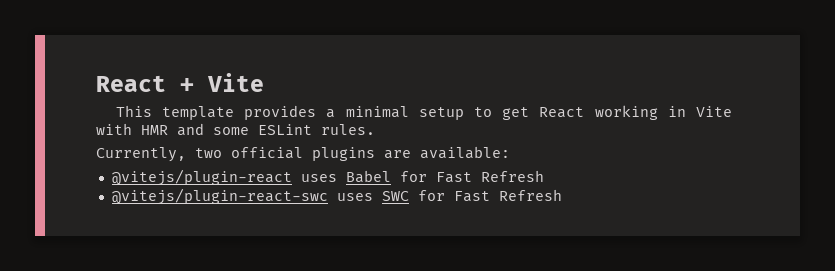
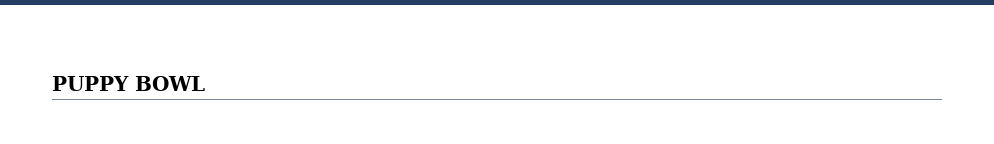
[96,73,264,92] [115,105,733,120] [96,123,375,136] [96,146,510,162] [111,169,544,186] [111,188,562,205] React + Vite // This template provides a minimal setup to get React working in Vite with HMR and some ESLint rules. // Currently, two official plugins are available: // @vitejs/plugin-react uses Babel for Fast Refresh // @vitejs/plugin-react-swc uses SWC for Fast Refresh -> [52,76,205,91] PUPPY BOWL

